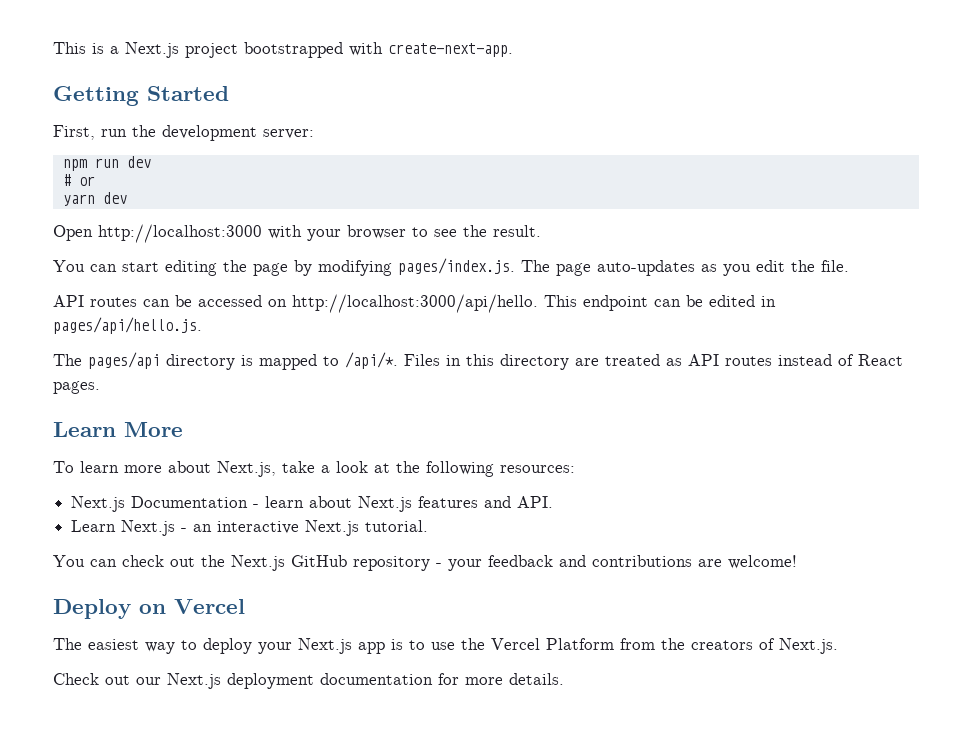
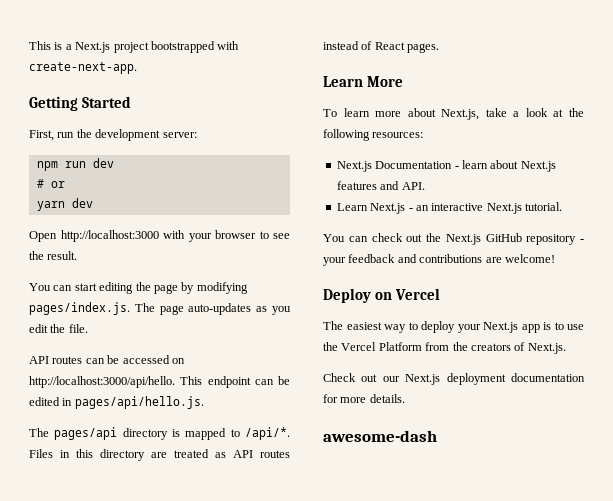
(564, 679) none -> [323,430,437,442] // awesome-dash

